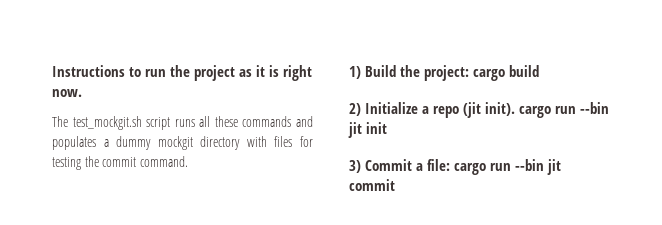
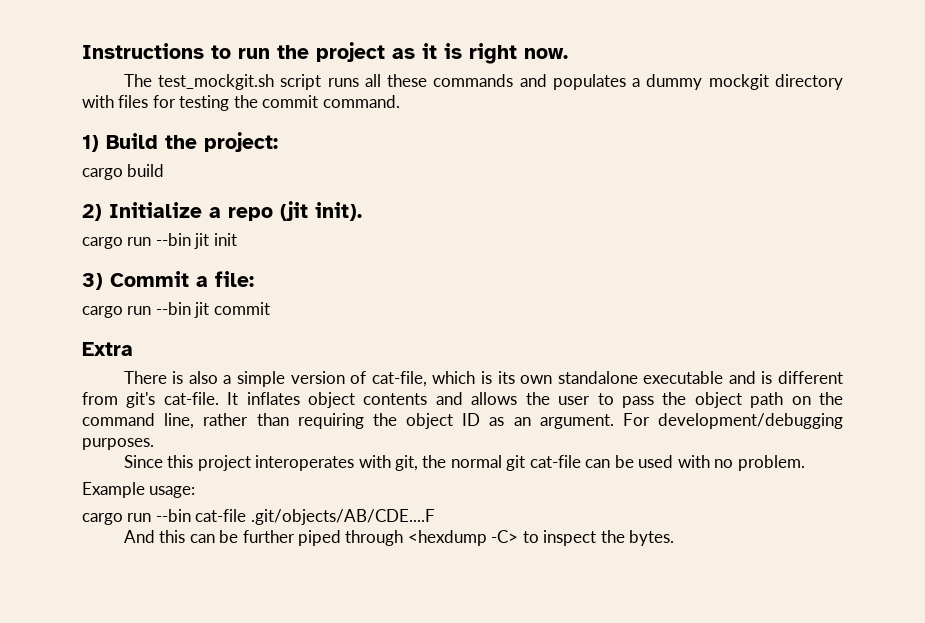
(470, 73) none -> (278, 142) //
(516, 109) none -> (362, 211) //
(451, 165) none -> (254, 279) //
(395, 185) none -> [82,342,133,356] [123,371,843,387] [82,392,843,408] [82,413,843,429] [82,438,154,450] [123,455,805,471] [82,482,196,498] [82,509,435,525] [123,530,675,546] // Extra // There is also a simple version of cat-file, which is its own standalone executable and is different from git's cat-file. It inflates object contents and allows the user to pass the object path on the command line, rather than requiring the object ID as an argument. For development/debugging purposes. // Since this project interoperates with git, the normal git cat-file can be used with no problem. // Example usage: // cargo run --bin cat-file .git/objects/AB/CDE....F // And this can be further piped through <hexdump -C> to inspect the bytes.

